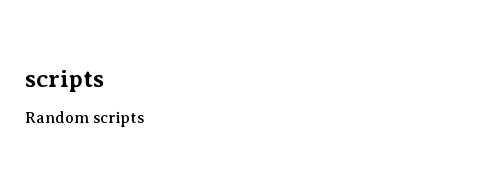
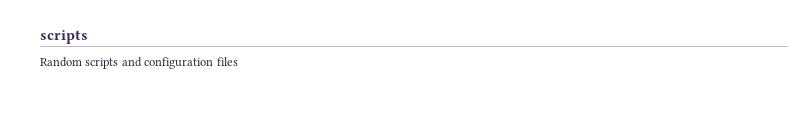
(145, 119) none -> [121,57,238,69] and configuration files

